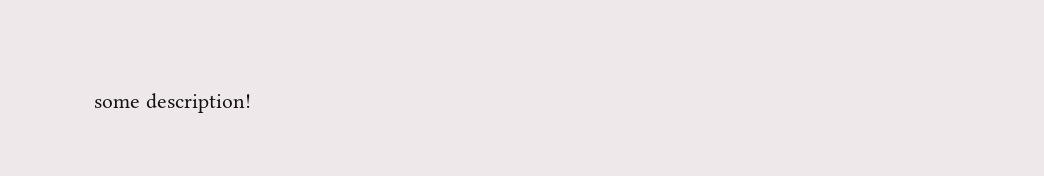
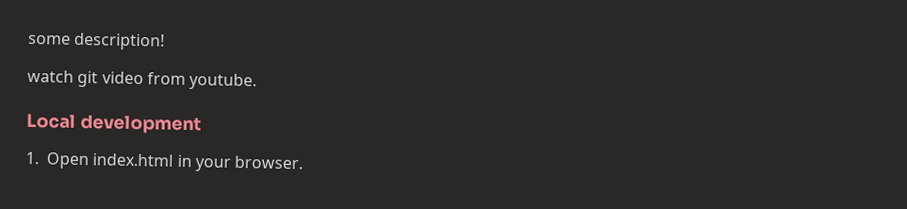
(251, 103) none -> [27,69,258,91] [26,113,202,135] [25,151,304,172] // watch git video from youtube. // Local development // 1. Open index.html in your browser.

